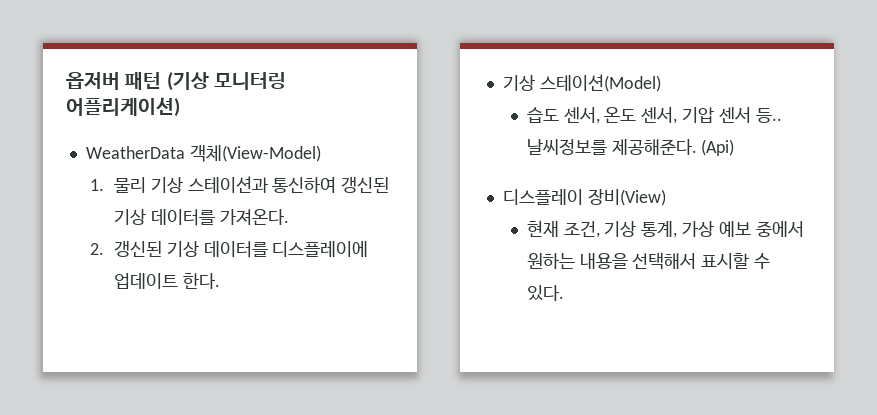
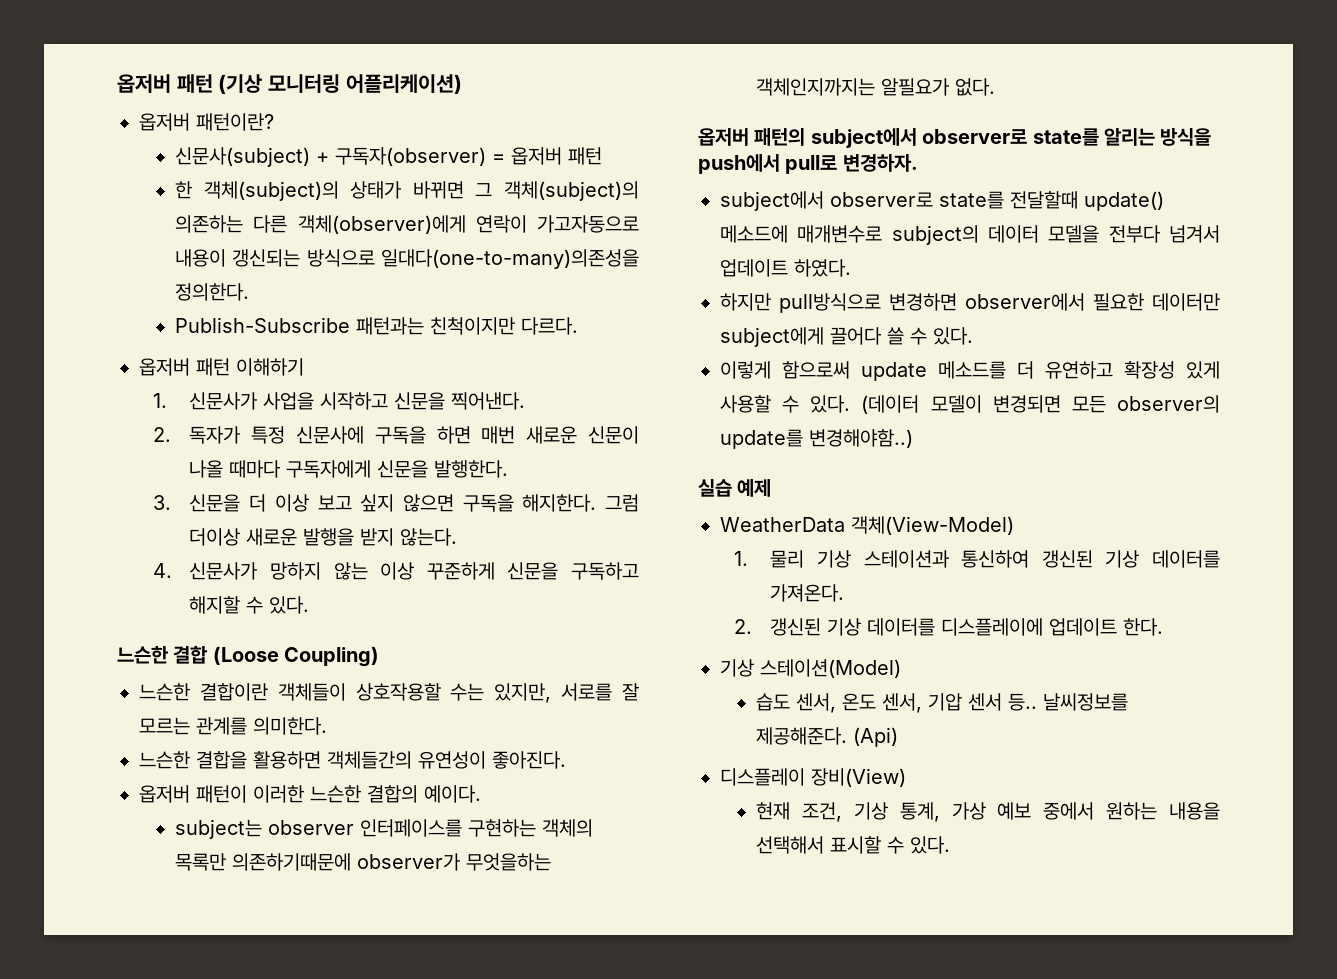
(180, 107) none -> [139,113,274,131] [175,147,603,167] [175,181,639,201] [175,215,639,234] [175,249,639,269] [175,283,250,301] [175,317,579,335] [139,358,304,376] [153,392,526,410] [153,426,639,444] [189,460,509,478] [153,494,639,512] [189,528,458,546] [153,562,639,580] [189,596,310,614] [117,645,380,667] [139,683,639,703] [139,717,327,735] [139,751,566,769] [139,785,481,803] [175,819,594,839] [175,853,552,871] [756,78,996,96] [698,128,1212,148] [698,154,918,174] [720,191,1164,211] [720,225,1220,245] [720,259,851,277] [720,293,1220,313] [720,327,973,347] [720,361,1220,381] [720,395,1220,414] [720,429,913,449] [698,479,772,497] // 옵저버 패턴이란? // 신문사(subject) + 구독자(observer) = 옵저버 패턴 // 한 객체(subject)의 상태가 바뀌면 그 객체(subject)의 의존하는 다른 객체(observer)에게 연락이 가고자동으로 내용이 갱신되는 방식으로 일대다(one-to-many)의존성을 정의한다. // Publish-Subscribe 패턴과는 친척이지만 다르다. // 옵저버 패턴 이해하기 // 1. 신문사가 사업을 시작하고 신문을 찍어낸다. // 2. 독자가 특정 신문사에 구독을 하면 매번 새로운 신문이 나올 때마다 구독자에게 신문을 발행한다. // 3. 신문을 더 이상 보고 싶지 않으면 구독을 해지한다. 그럼 더이상 새로운 발행을 받지 않는다. // 4. 신문사가 망하지 않는 이상 꾸준하게 신문을 구독하고 해지할 수 있다. // 느슨한 결합 (Loose Coupling) // 느슨한 결합이란 객체들이 상호작용할 수는 있지만, 서로를 잘 모르는 관계를 의미한다. // 느슨한 결합을 활용하면 객체들간의 유연성이 좋아진다. // 옵저버 패턴이 이러한 느슨한 결합의 예이다. // subject는 observer 인터페이스를 구현하는 객체의 목록만 의존하기때문에 observer가 무엇을하는 객체인지까지는 알필요가 없다. // 옵저버 패턴의 subject에서 observer로 state를 알리는 방식을 push에서 pull로 변경하자. // subject에서 observer로 state를 전달할때 update() 메소드에 매개변수로 subject의 데이터 모델을 전부다 넘겨서 업데이트 하였다. // 하지만 pull방식으로 변경하면 observer에서 필요한 데이터만 subject에게 끌어다 쓸 수 있다. // 이렇게 함으로써 update 메소드를 더 유연하고 확장성 있게 사용할 수 있다. (데이터 모델이 변경되면 모든 observer의 update를 변경해야함..) // 실습 예제

